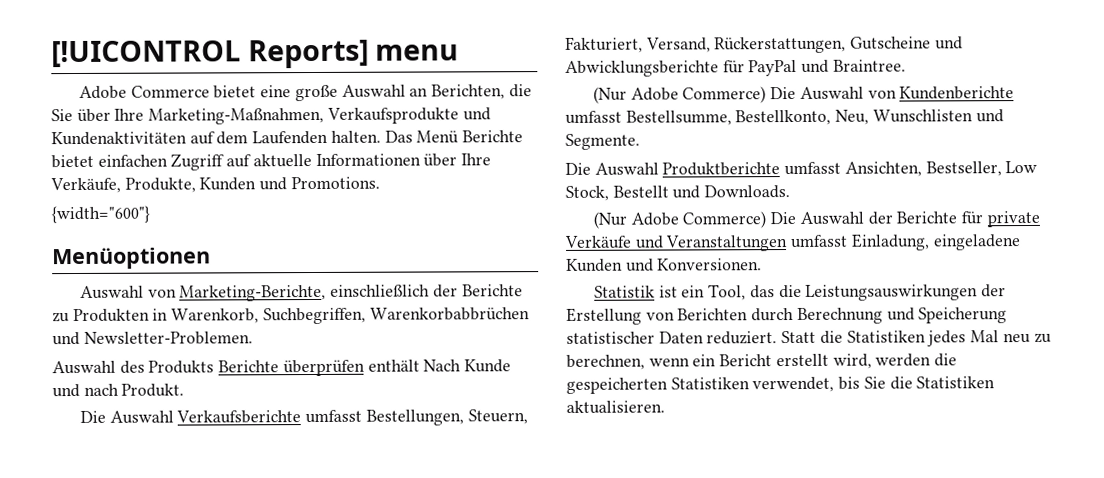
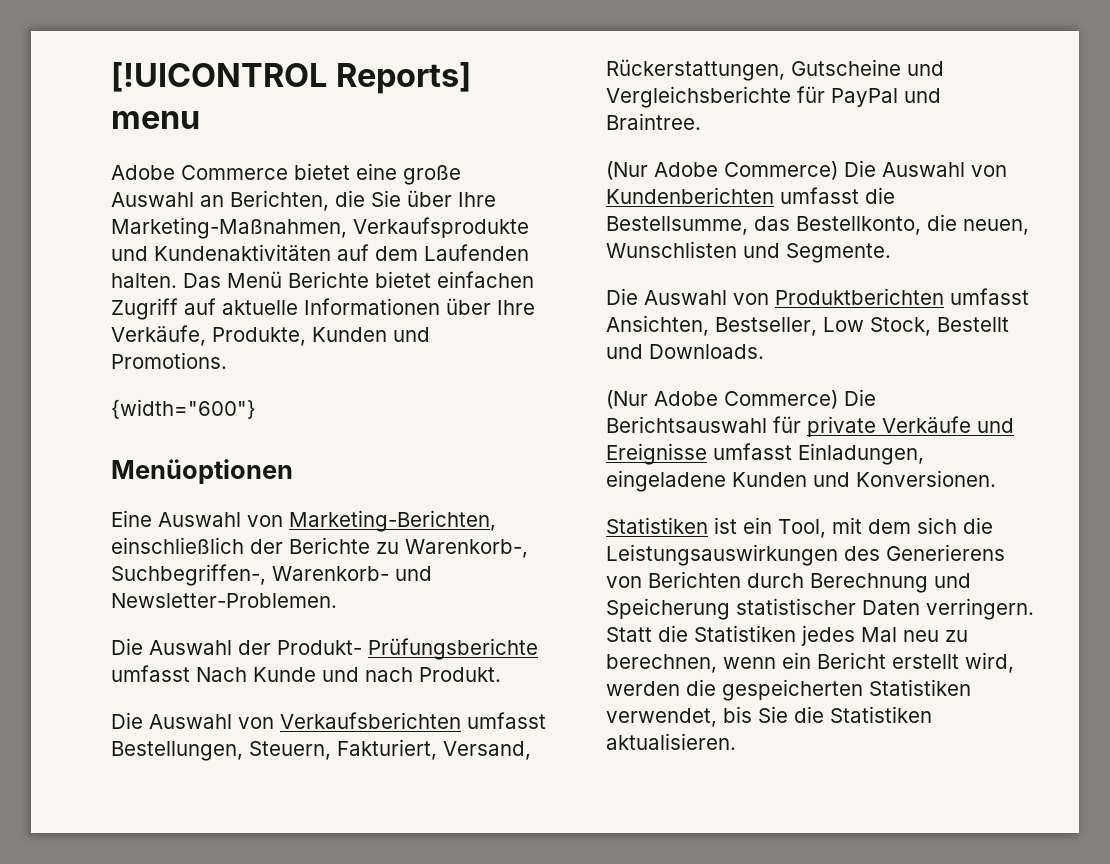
[80,284,327,302] Auswahl von Marketing-Berichte, -> [111,510,496,532] Eine Auswahl von Marketing-Berichten,
[72,307,530,325] [52,331,253,346] [52,359,420,377] Produkten in Warenkorb, Suchbegriffen, Warenkorbabbrüchen und Newsletter-Problemen. // Auswahl des Produkts Berichte überprüfen enthält -> [405,539,528,558] [111,564,432,586] [111,593,337,608] [111,638,538,660] [111,665,190,682] Warenkorb-, Suchbegriffen-, Warenkorb- und Newsletter-Problemen. // Die Auswahl der Produkt- Prüfungsberichte umfasst
[176,410,302,424] Verkaufsberichte -> [238,712,461,729] von Verkaufsberichten
[565,60,719,77] Abwicklungsberichte -> [606,86,791,108] Vergleichsberichte
[899,86,1015,100] [565,109,870,126] Kundenberichte umfasst Bestellsumme, Bestellkonto, Neu, -> [606,187,895,204] [606,214,1029,235] Kundenberichten umfasst die Bestellsumme, das Bestellkonto, die neuen,
[662,162,781,176] Produktberichte -> [733,288,944,305] von Produktberichten
[799,211,958,225] Auswahl der Berichte -> [606,416,767,433] Berichtsauswahl
[665,233,930,252] Veranstaltungen umfasst Einladung, -> [606,443,924,465] Ereignisse umfasst Einladungen,
[594,285,656,298] Statistik -> [606,517,708,534] Statistiken
[749,284,1007,301] [566,307,642,325] das die Leistungsauswirkungen der Erstellung -> [832,517,993,534] [606,544,1005,566] mit dem sich die Leistungsauswirkungen des Generierens
[706,331,778,345] reduziert. -> [926,598,1034,620] verringern.

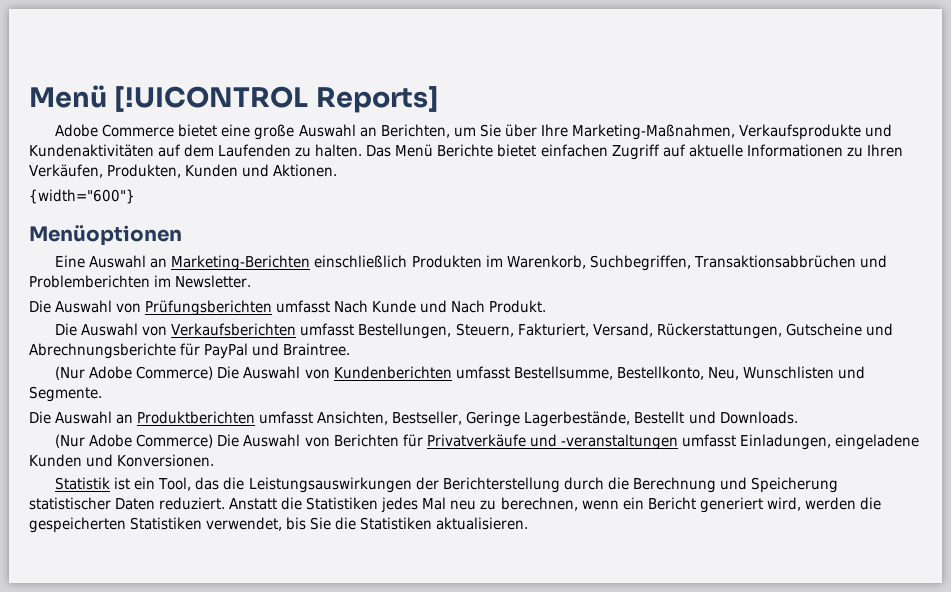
(111, 77) none -> [29,85,107,108] Menü
[111,111,200,129] menu -> (439, 99) none
[335,190,365,207] die -> [453,127,476,137] um
(529, 252) none -> [295,147,312,157] zu
[446,298,535,315] [111,325,430,346] [111,352,227,369] über Ihre Verkäufe, Produkte, Kunden und Promotions. -> [846,144,903,157] [29,164,338,178] zu Ihren Verkäufen, Produkten, Kunden und Aktionen.
[247,510,496,532] [111,537,528,558] [111,564,432,586] [111,593,337,608] [111,638,538,660] von Marketing-Berichten, einschließlich der Berichte zu Warenkorb-, Suchbegriffen-, Warenkorb- und Newsletter-Problemen. // Die Auswahl der Produkt- Prüfungsberichte -> [150,255,887,271] [29,275,252,288] [29,300,273,316] an Marketing-Berichten einschließlich Produkten im Warenkorb, Suchbegriffen, Transaktionsabbrüchen und Problemberichten im Newsletter. // Die Auswahl von Prüfungsberichten
[365,667,413,682] nach -> [451,300,486,313] Nach
[606,86,791,108] Vergleichsberichte -> [29,343,176,359] Abrechnungsberichte
[865,187,895,204] [606,214,1029,235] die Bestellsumme, das Bestellkonto, die neuen, -> [513,366,739,380] Bestellsumme, Bestellkonto, Neu,
[733,293,769,305] von -> [116,414,134,424] an
[823,317,931,336] Low Stock, -> [466,411,631,427] Geringe Lagerbestände,
[606,416,1014,437] [606,443,707,465] Berichtsauswahl für private Verkäufe und Ereignisse -> [243,434,678,450] Auswahl von Berichten für Privatverkäufe und -veranstaltungen
[606,517,708,534] Statistiken -> [55,477,111,490] Statistik
[832,517,993,534] [606,544,1005,566] [606,571,804,588] mit dem sich die Leistungsauswirkungen des Generierens von Berichten durch -> [195,477,629,493] das die Leistungsauswirkungen der Berichterstellung durch die
[926,598,1034,620] [606,627,652,642] verringern. Statt -> [159,497,278,510] reduziert. Anstatt
[892,654,959,669] erstellt -> [699,497,763,513] generiert

